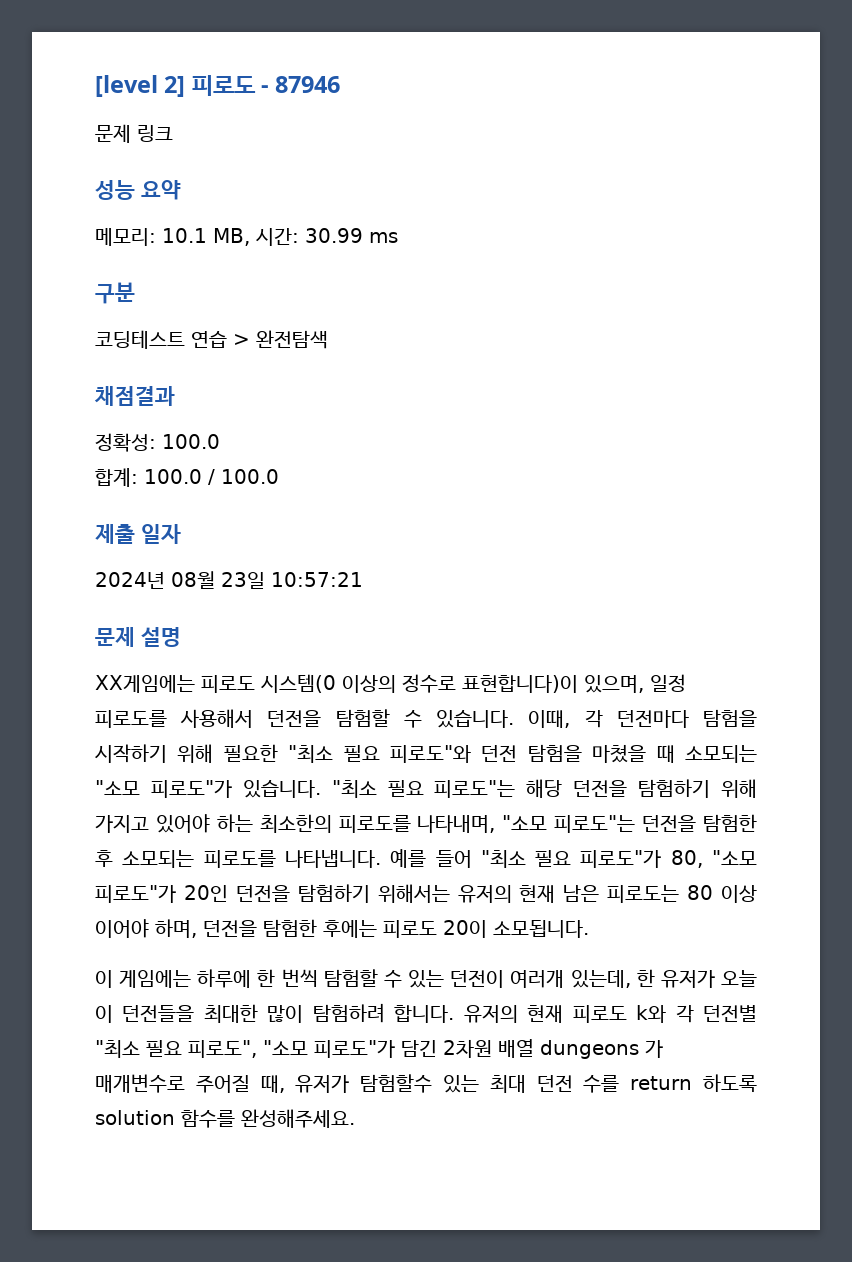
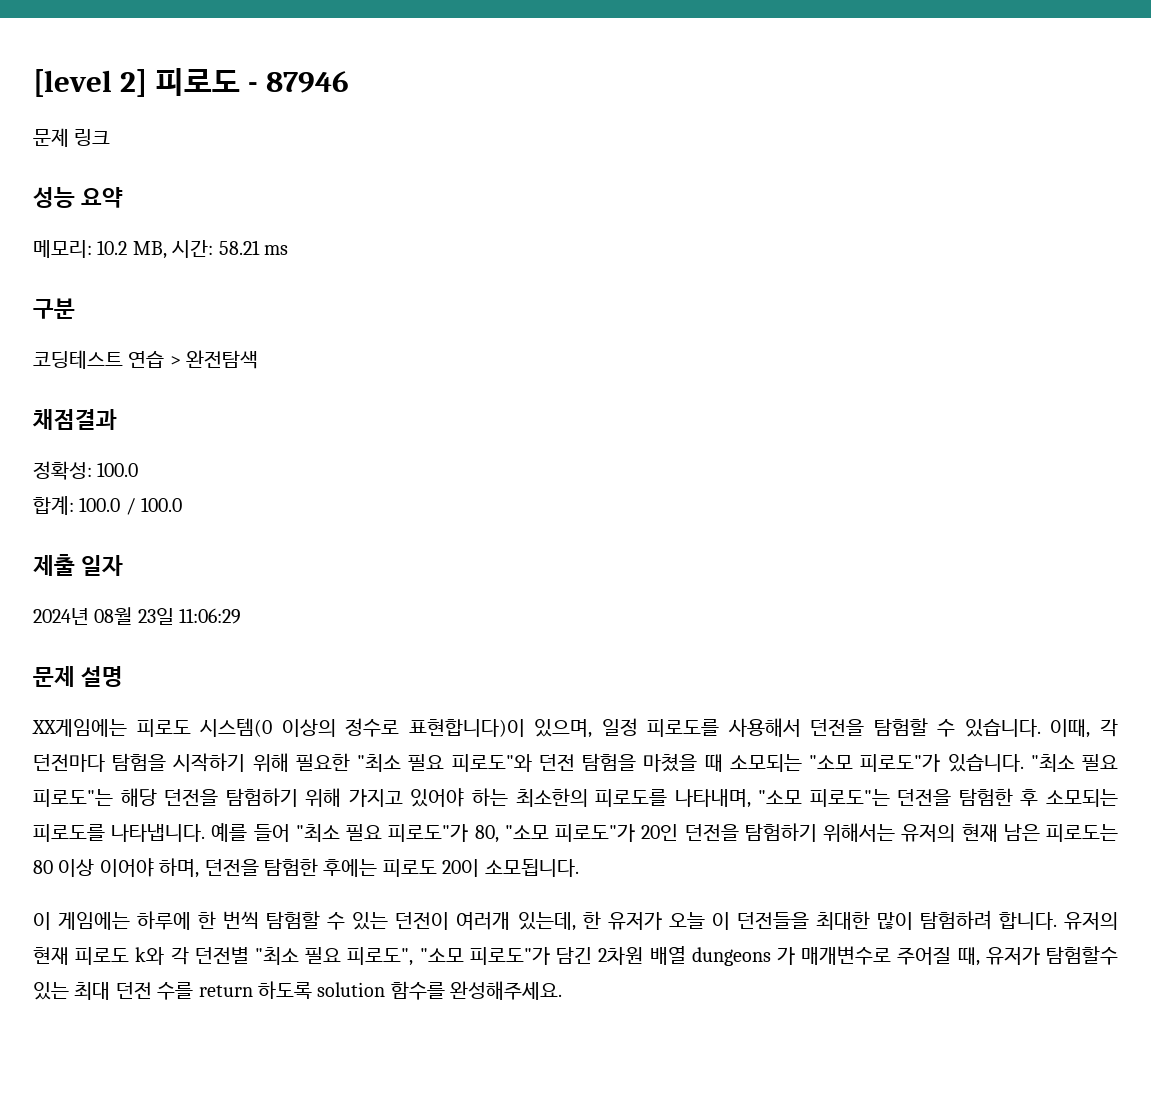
[162,228,207,243] 10.1 -> [97,240,128,255] 10.2
[305,228,363,243] 30.99 -> [218,240,260,255] 58.21
[271,572,363,587] 10:57:21 -> [179,608,242,624] 11:06:29

